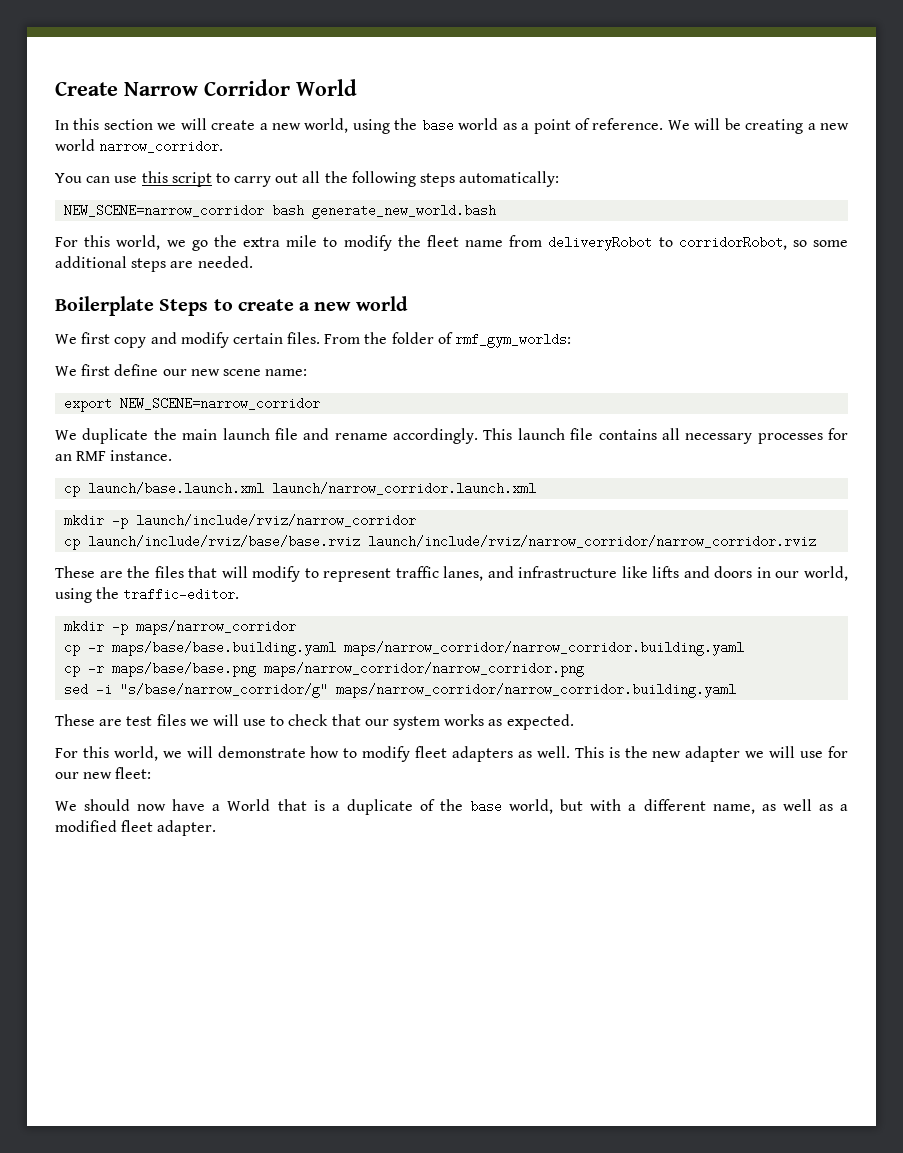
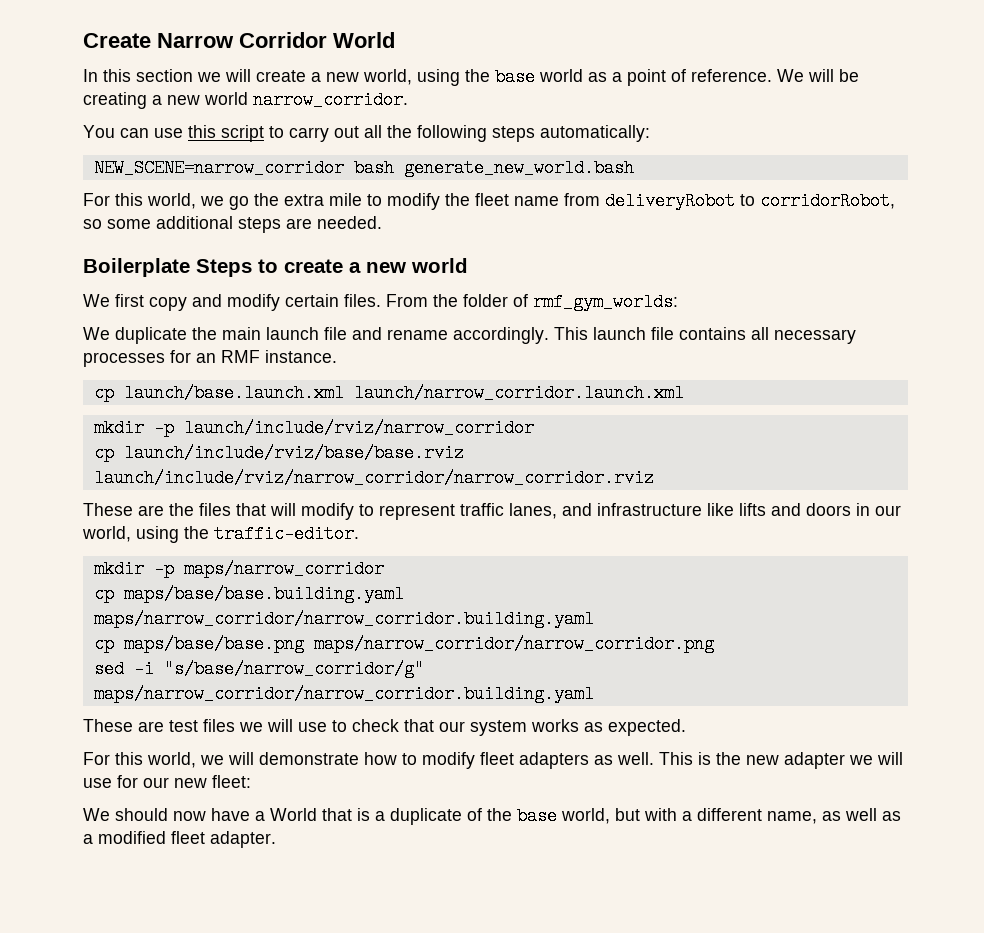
[55,364,308,376] [64,397,321,412] // We first define our new scene name: // export NEW_SCENE=narrow_corridor -> (678, 302) none
[88,641,105,654] -r -> (114, 594) none
[88,662,105,675] -r -> (114, 644) none

